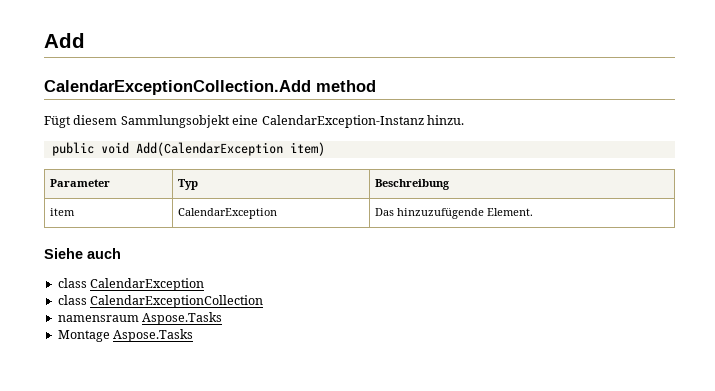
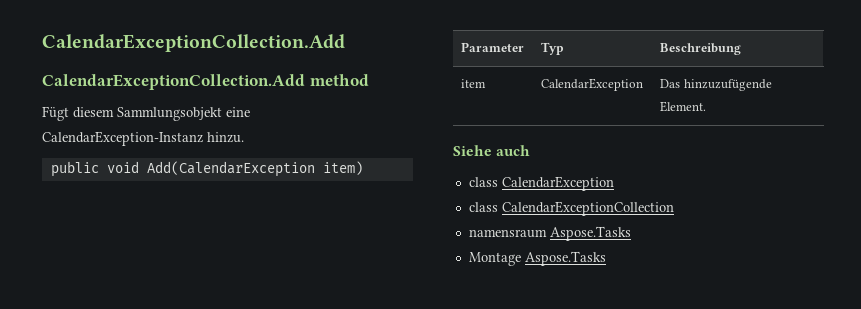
[44,33,85,48] Add -> [42,34,345,52] CalendarExceptionCollection.Add

